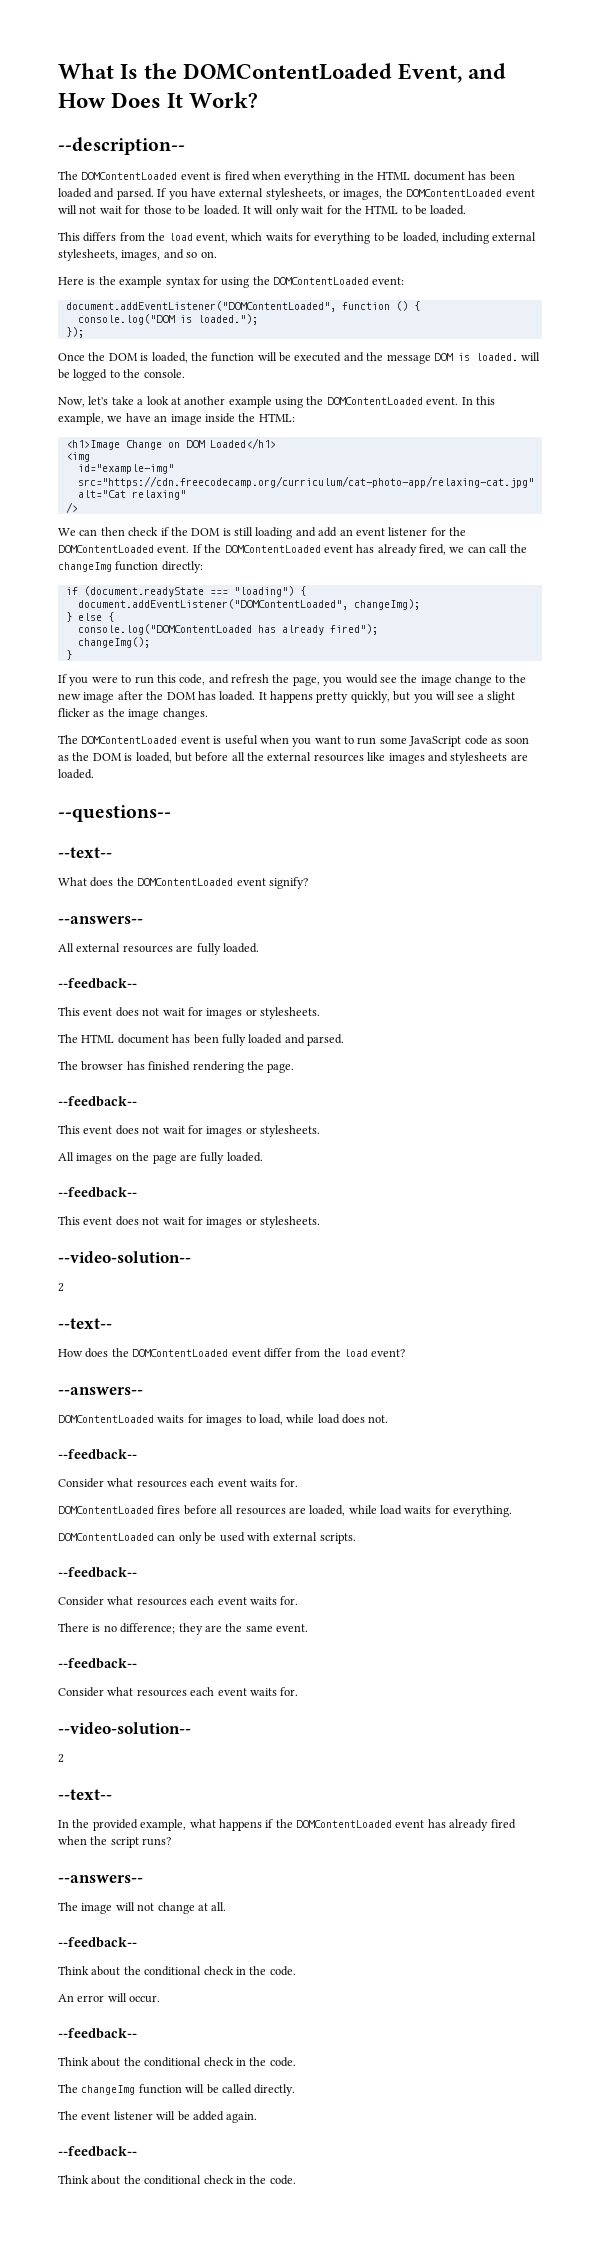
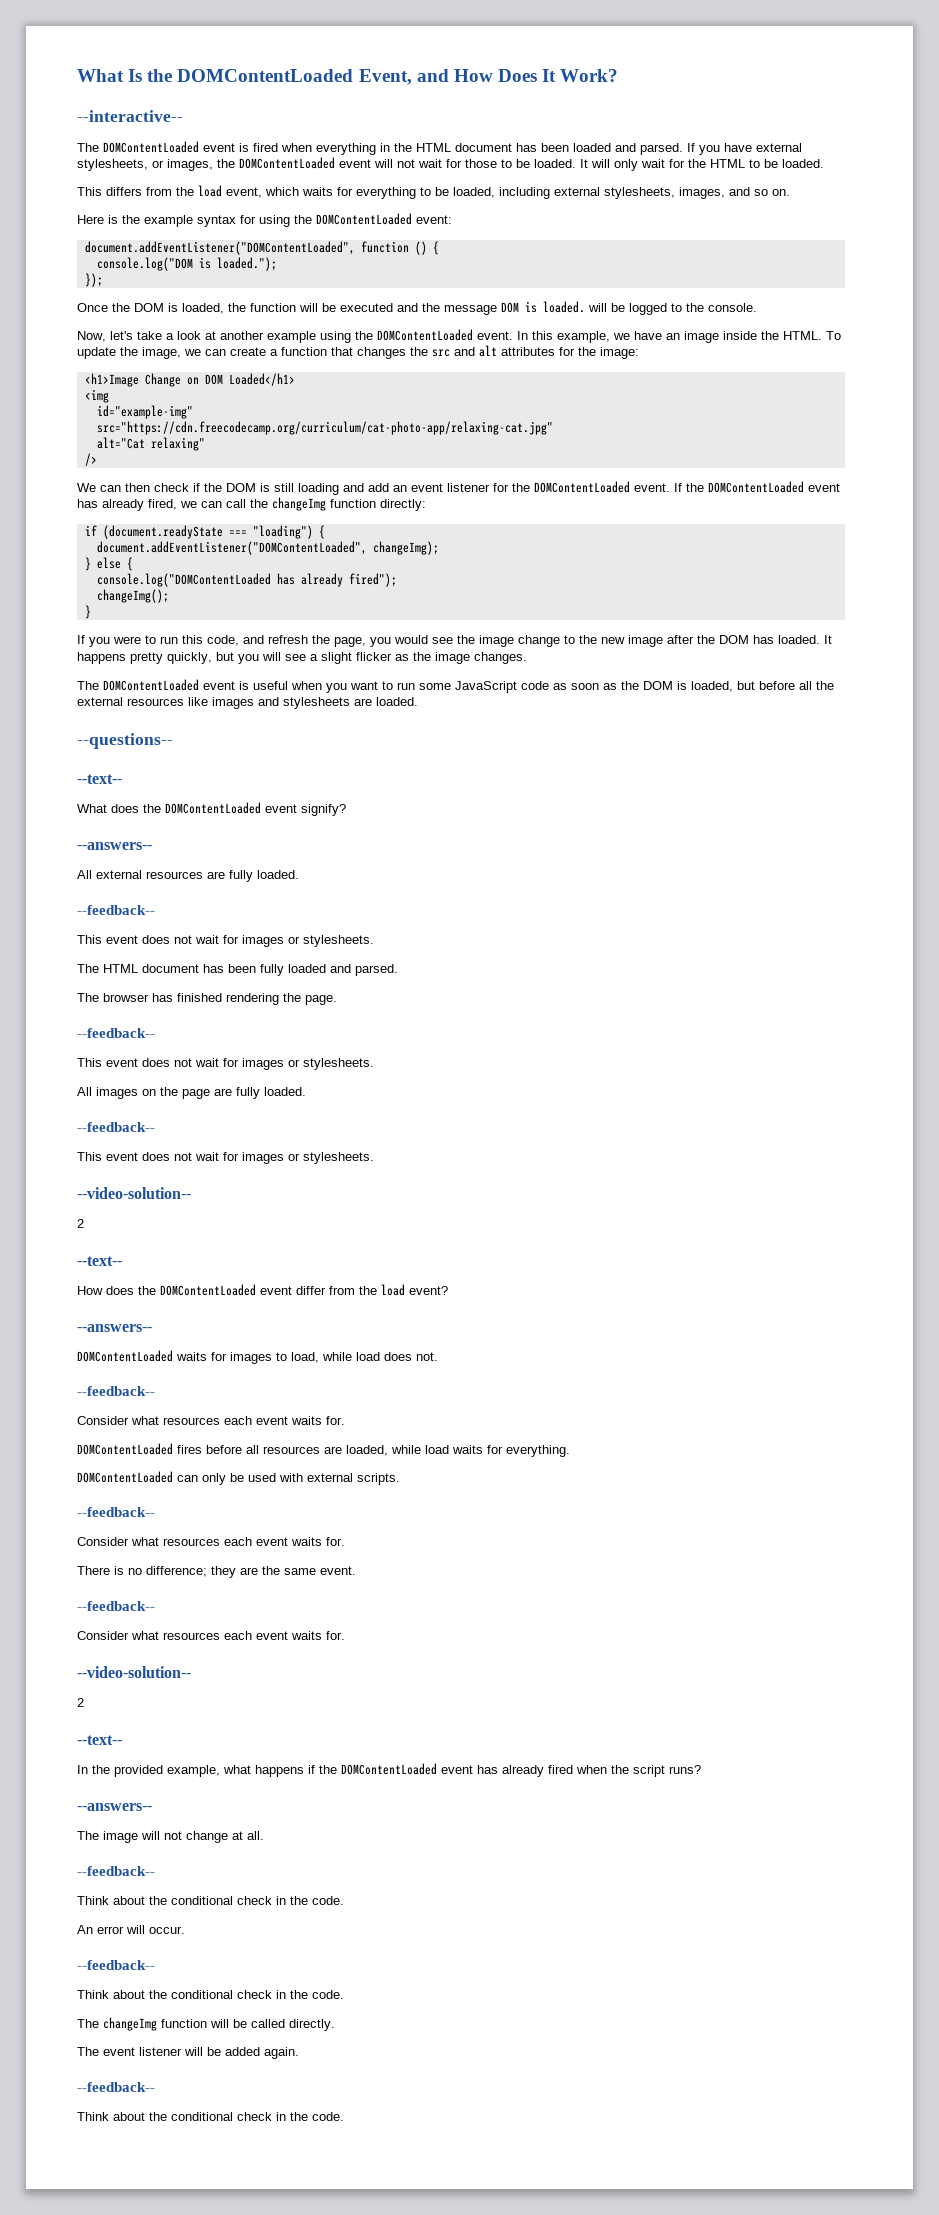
[58,137,185,155] --description-- -> [77,110,183,122] --interactive--
[258,413,295,422] HTML: -> [783,331,841,340] [77,345,639,359] HTML. To update the image, we can create a function that changes the src and alt attributes for the image:

